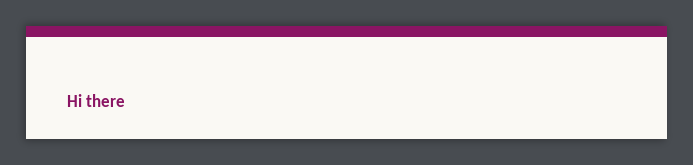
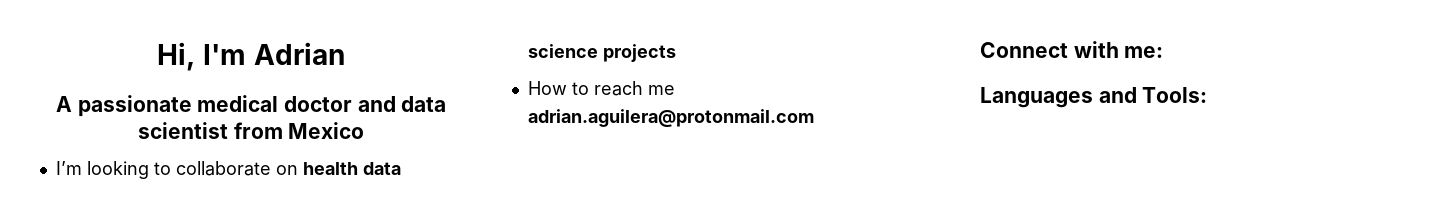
[67,94,126,107] Hi there -> [157,42,345,71] [55,95,447,117] [137,122,365,139] [55,161,401,179] [527,44,676,62] [527,81,675,96] [527,109,814,127] [980,41,1164,58] [980,87,1208,108] Hi, I'm Adrian // A passionate medical doctor and data scientist from Mexico // I’m looking to collaborate on health data science projects // How to reach me adrian.aguilera@protonmail.com // Connect with me: // Languages and Tools:

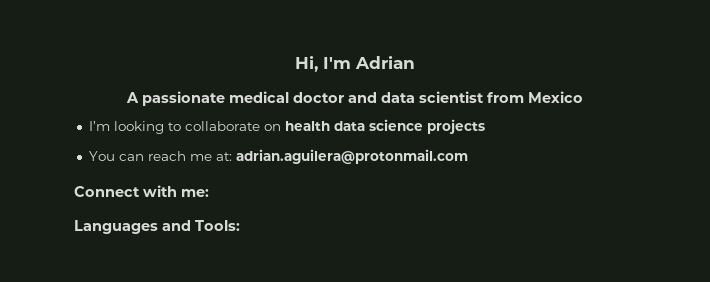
[527,81,589,95] How to -> [88,151,144,161] You can
(675, 90) none -> [215,152,232,161] at:

